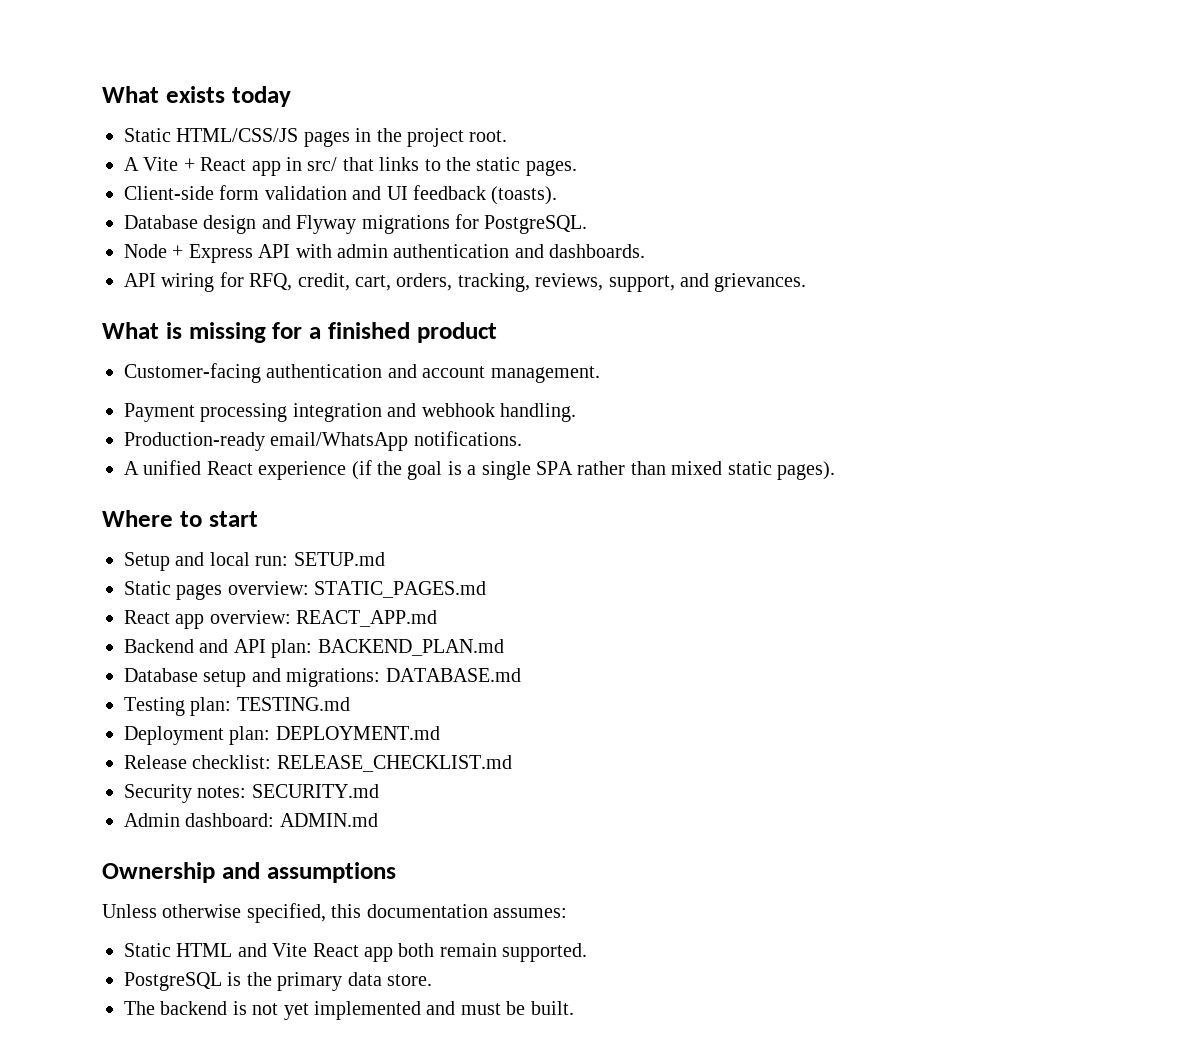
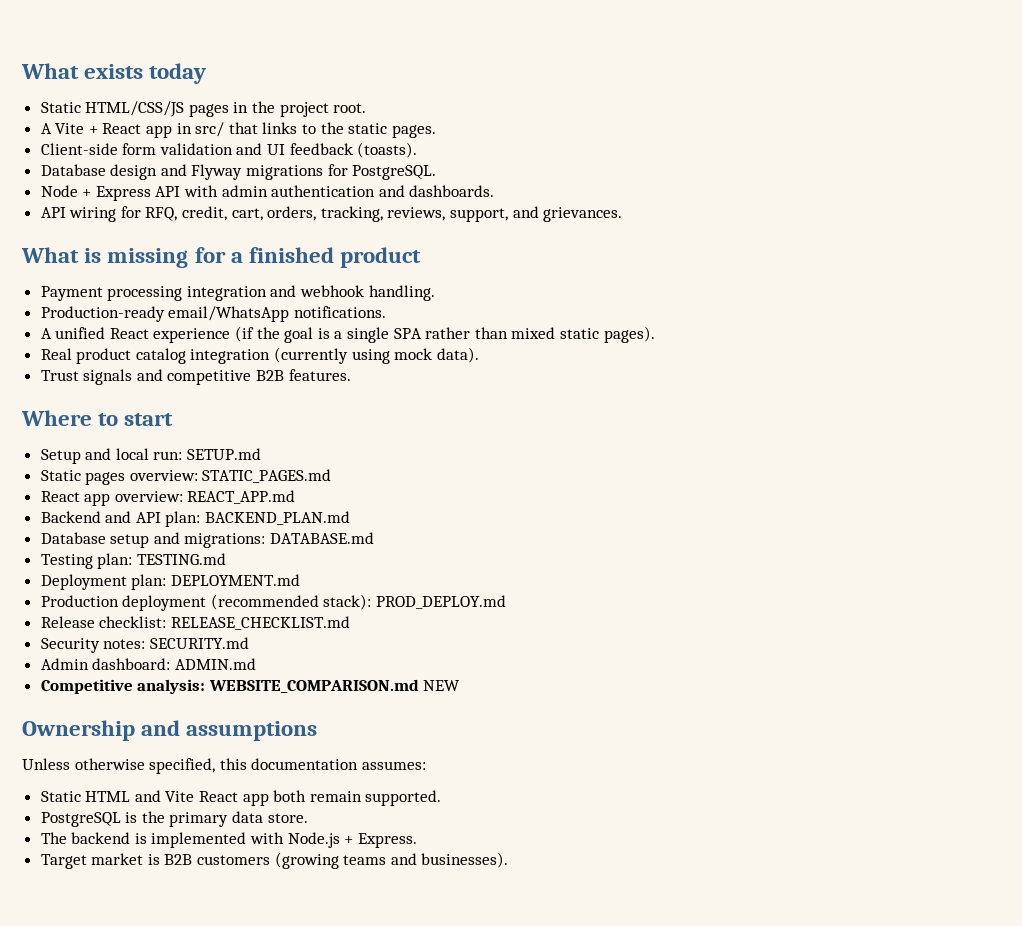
[124,363,600,383] // Customer-facing authentication and account management. -> (422, 257) none
(835, 470) none -> [40,347,479,364] [40,369,351,385] // Real product catalog integration (currently using mock data). // Trust signals and competitive B2B features.
(440, 733) none -> [40,594,507,611] // Production deployment (recommended stack): PROD_DEPLOY.md
(378, 820) none -> [40,679,461,694] // Competitive analysis: WEBSITE_COMPARISON.md NEW
[252,1001,574,1020] not yet implemented and must be built. -> [151,832,417,848] [40,852,509,869] implemented with Node.js + Express. // Target market is B2B customers (growing teams and businesses).

